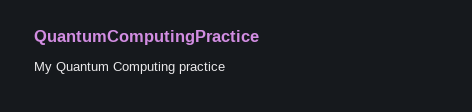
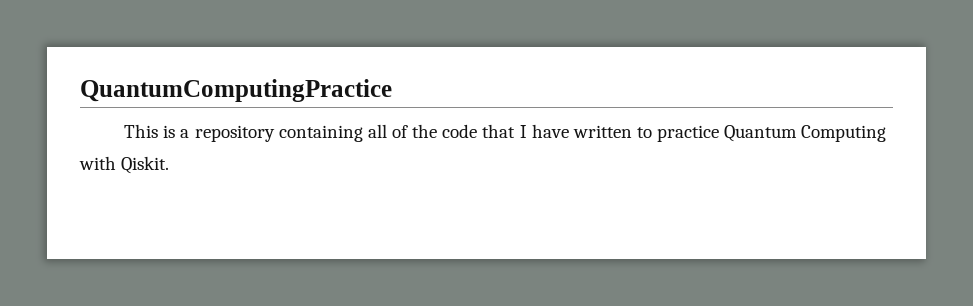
[34,62,225,74] My Quantum Computing practice -> [124,124,887,142] [79,156,170,174] This is a repository containing all of the code that I have written to practice Quantum Computing with Qiskit.

